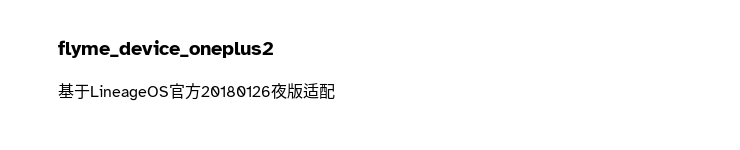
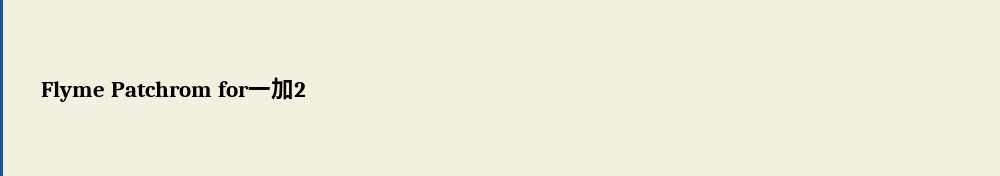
[58,40,274,58] [58,83,335,101] flyme_device_oneplus2 // 基于LineageOS官方20180126夜版适配 -> [41,77,307,102] Flyme Patchrom for一加2

